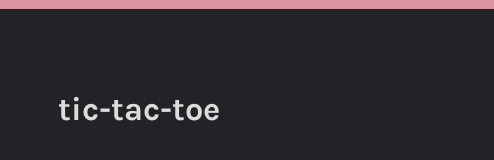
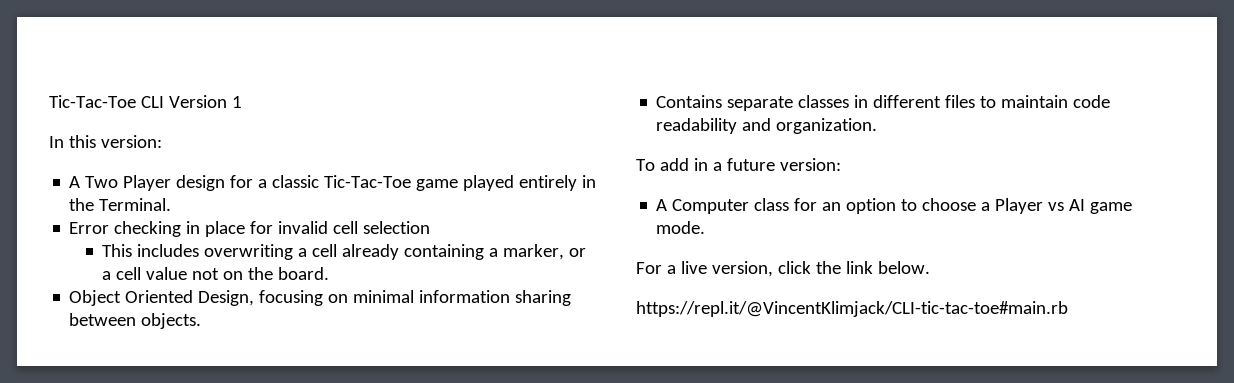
[58,96,220,121] tic-tac-toe -> [49,95,242,108] [49,135,162,148] [69,175,597,191] [69,198,172,211] [69,221,431,237] [102,244,587,260] [102,267,330,280] [69,290,572,306] [69,313,202,329] [656,95,1111,111] [656,118,878,134] [636,158,841,171] [656,198,1133,214] [656,221,706,234] [636,261,930,277] [636,301,1068,317] Tic-Tac-Toe CLI Version 1 // In this version: // A Two Player design for a classic Tic-Tac-Toe game played entirely in the Terminal. // Error checking in place for invalid cell selection // This includes overwriting a cell already containing a marker, or a cell value not on the board. // Object Oriented Design, focusing on minimal information sharing between objects. // Contains separate classes in different files to maintain code readability and organization. // To add in a future version: // A Computer class for an option to choose a Player vs AI game mode. // For a live version, click the link below. // https://repl.it/@VincentKlimjack/CLI-tic-tac-toe#main.rb

